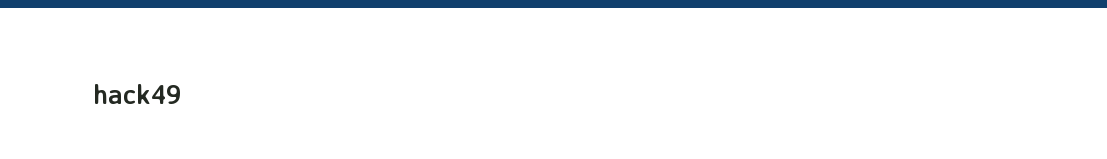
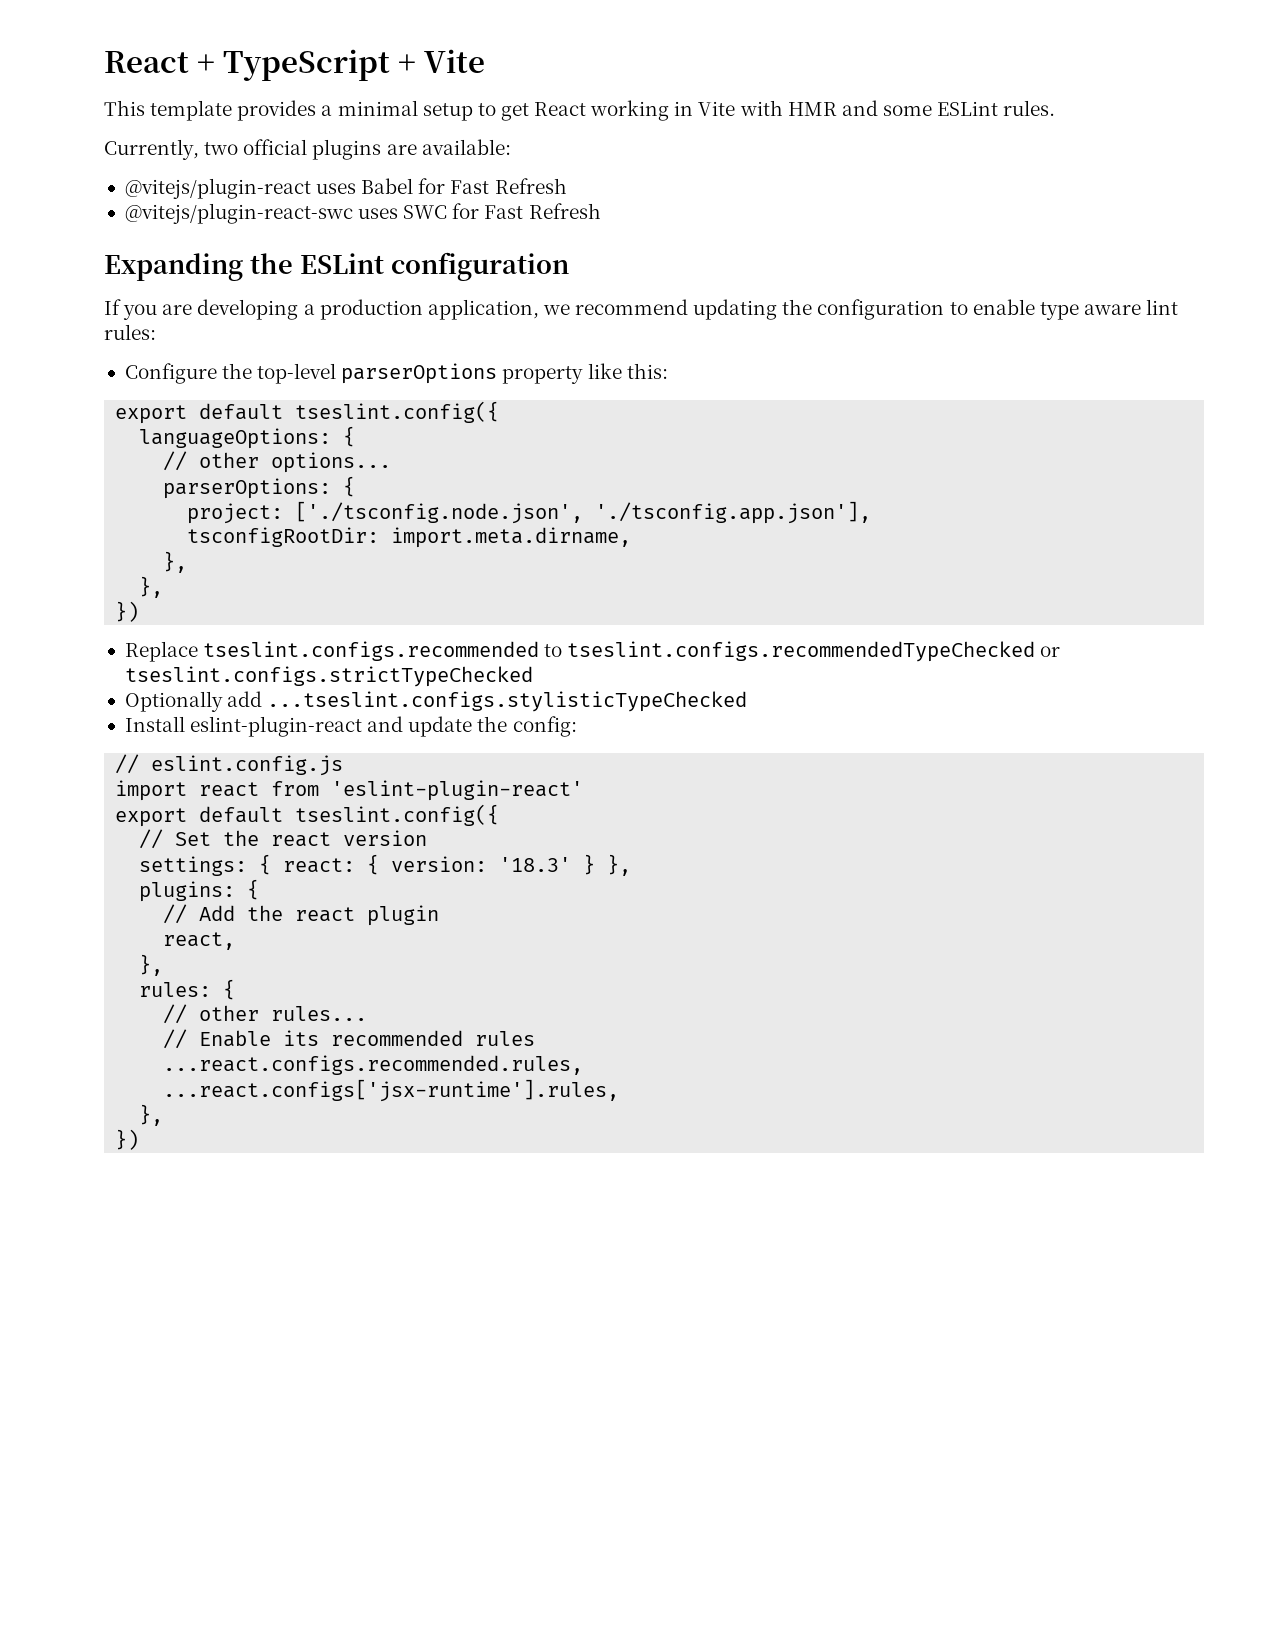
[93,84,181,104] hack49 -> [104,49,485,81] [104,100,1056,121] [104,139,511,160] [124,178,567,199] [124,203,601,224] [104,252,569,281] [104,299,1179,320] [104,324,156,340] [124,363,668,384] [115,401,500,424] [139,426,356,449] [163,451,392,473] [163,476,356,499] [187,501,872,524] [187,527,632,548] [163,551,188,573] [139,576,164,598] [115,601,140,622] [124,641,1061,662] [124,666,533,687] [124,691,748,712] [124,716,577,737] [115,754,344,776] [115,780,584,801] [115,804,500,827] [139,829,428,849] [139,854,632,876] [139,879,260,902] [163,904,440,926] [163,932,236,950] [139,954,164,976] [139,979,236,1000] [163,1004,368,1024] [163,1029,536,1049] [163,1055,584,1075] [163,1079,620,1102] [139,1104,164,1126] [115,1129,140,1150] React + TypeScript + Vite // This template provides a minimal setup to get React working in Vite with HMR and some ESLint rules. // Currently, two official plugins are available: // @vitejs/plugin-react uses Babel for Fast Refresh // @vitejs/plugin-react-swc uses SWC for Fast Refresh // Expanding the ESLint configuration // If you are developing a production application, we recommend updating the configuration to enable type aware lint rules: // Configure the top-level parserOptions property like this: // export default tseslint.config({ // languageOptions: { // // other options... // parserOptions: { // project: ['./tsconfig.node.json', './tsconfig.app.json'], // tsconfigRootDir: import.meta.dirname, // }, // }, // }) // Replace tseslint.configs.recommended to tseslint.configs.recommendedTypeChecked or tseslint.configs.strictTypeChecked // Optionally add ...tseslint.configs.stylisticTypeChecked // Install eslint-plugin-react and update the config: // // eslint.config.js // import react from 'eslint-plugin-react' // export default tseslint.config({ // // Set the react version // settings: { react: { version: '18.3' } }, // plugins: { // // Add the react plugin // react, // }, // rules: { // // other rules... // // Enable its recommended rules // ...react.configs.recommended.rules, // ...react.configs['jsx-runtime'].rules, // }, // })

